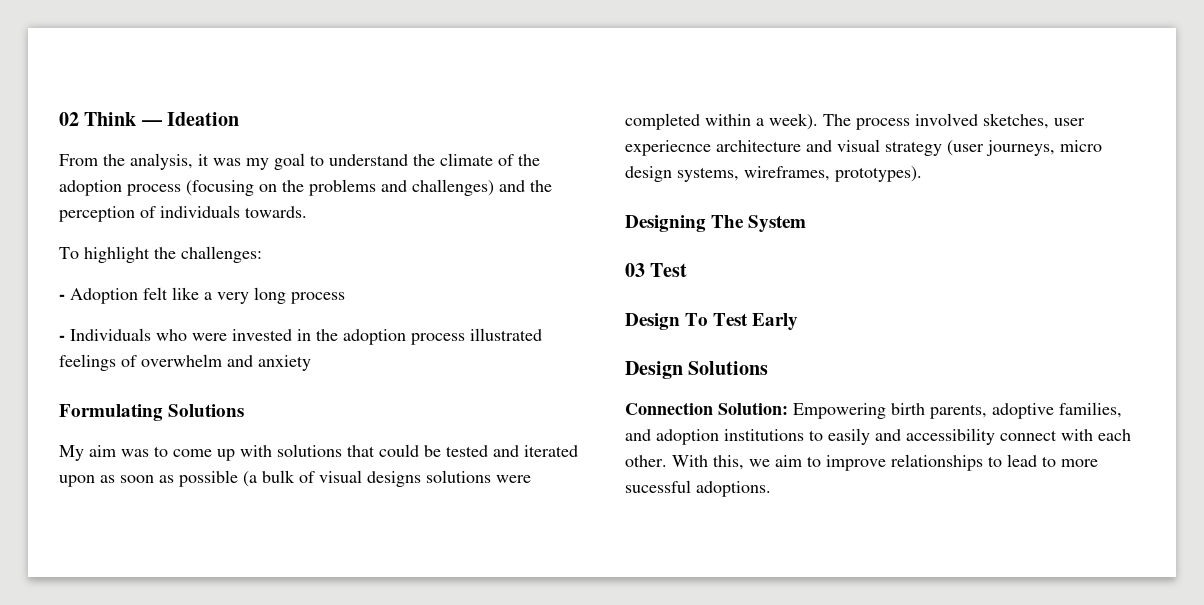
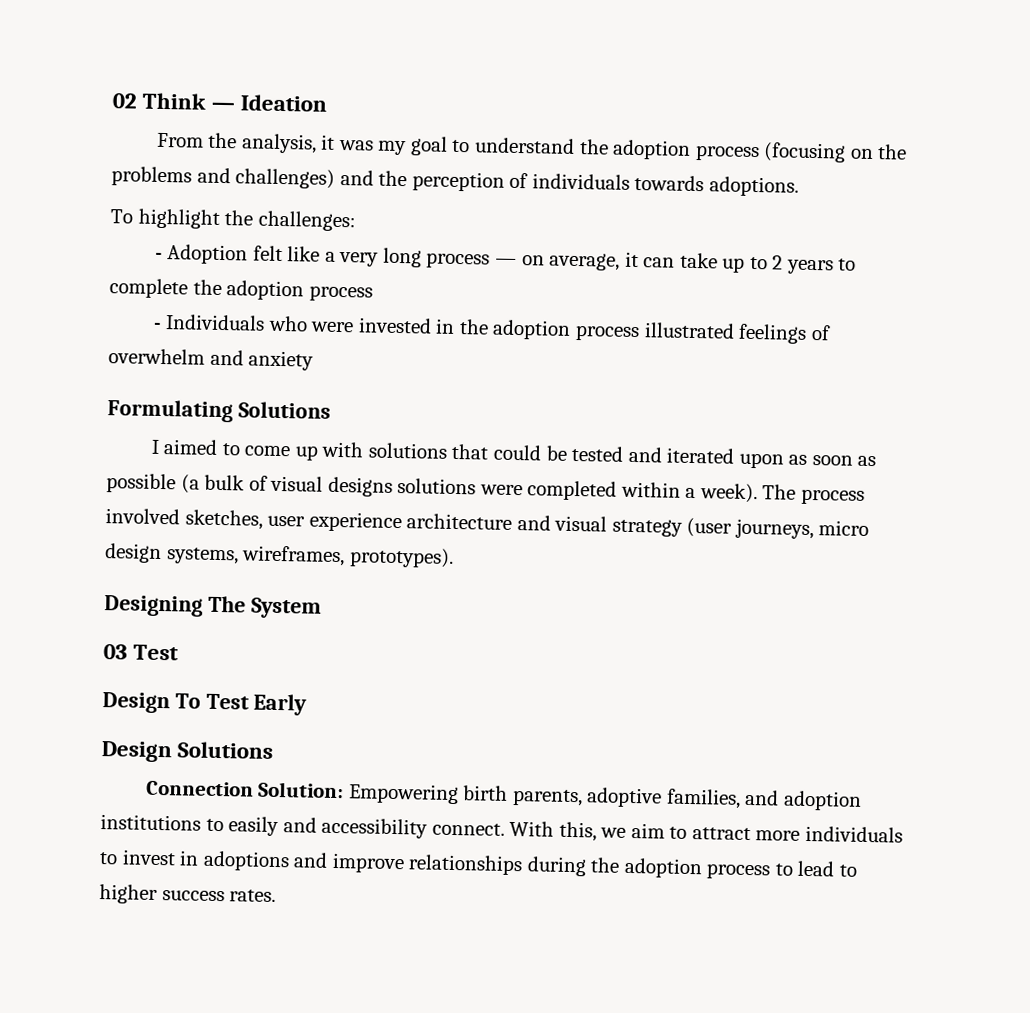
[440,153,540,166] climate of the -> (609, 147) none
[245,206,307,218] towards. -> [634,174,799,197] towards adoptions.
(345, 298) none -> [494,251,857,275] [109,278,373,302] — on average, it can take up to 2 years to complete the adoption process
[59,445,149,461] My aim was -> [150,439,219,455] I aimed
[625,140,711,156] experiecnce -> [308,511,402,533] experience
[1000,429,1131,441] [625,455,667,467] connect with each other. -> [431,822,505,836] connect.
[826,454,1098,471] [625,480,771,497] improve relationships to lead to more sucessful adoptions. -> [691,825,903,843] [99,849,857,880] [99,884,277,905] attract more individuals to invest in adoptions and improve relationships during the adoption process to lead to higher success rates.

